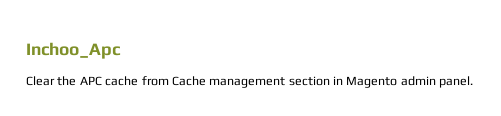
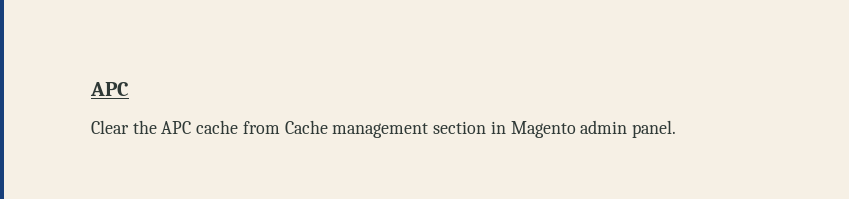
[26,42,121,59] Inchoo_Apc -> [90,82,129,96] APC

